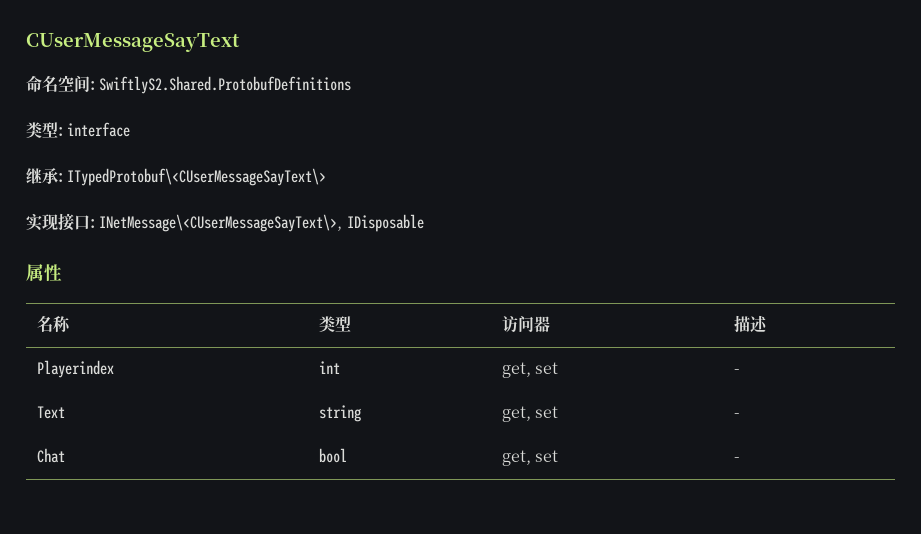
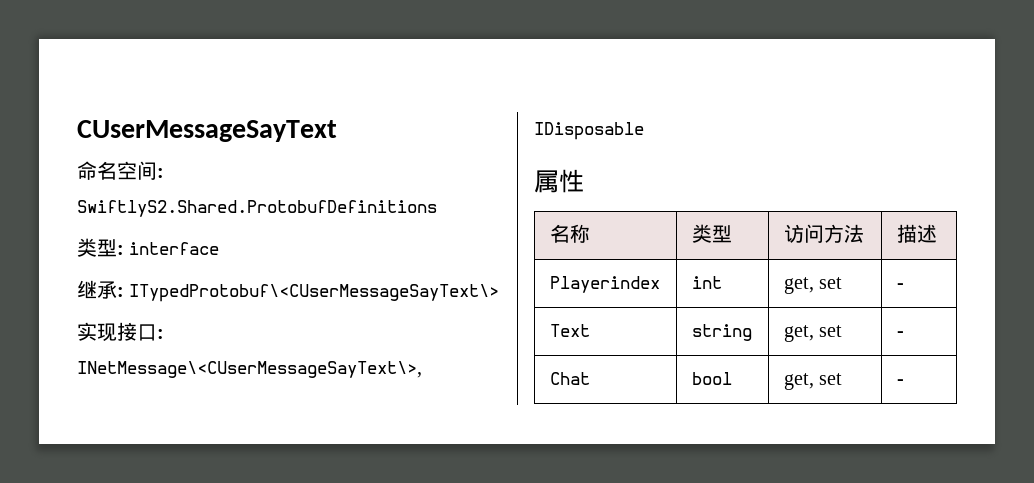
[533,316,550,332] 器 -> [823,224,864,243] 方法

